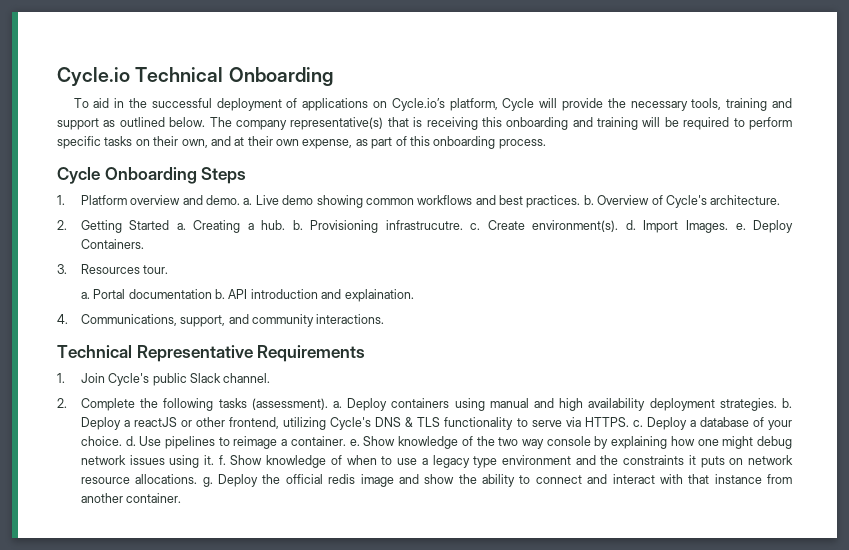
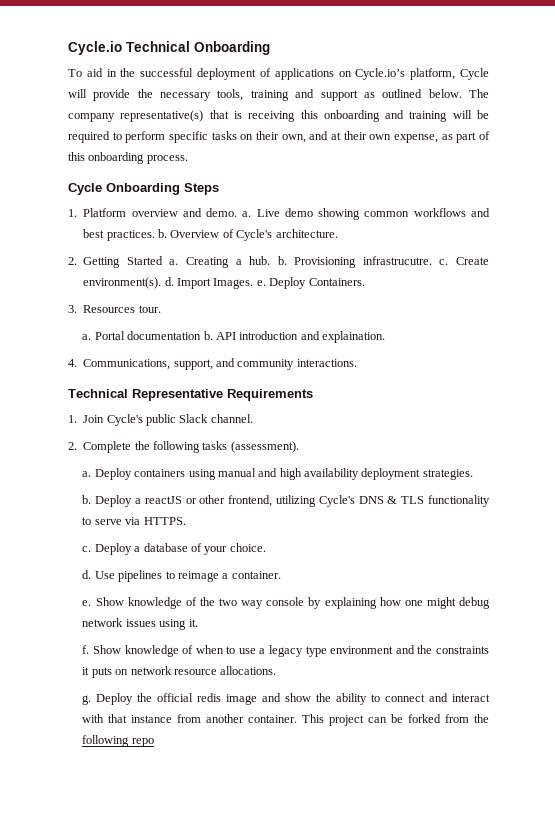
(328, 404) none -> (299, 447) //
(777, 404) none -> (473, 474) //
(629, 422) none -> (186, 521) //
(122, 441) none -> (266, 547) //
(346, 441) none -> (281, 575) //
(215, 460) none -> (198, 623) //
(198, 479) none -> (277, 670) //
(182, 498) none -> [302,714,489,726] [82,735,154,747] This project can be forked from the following repo

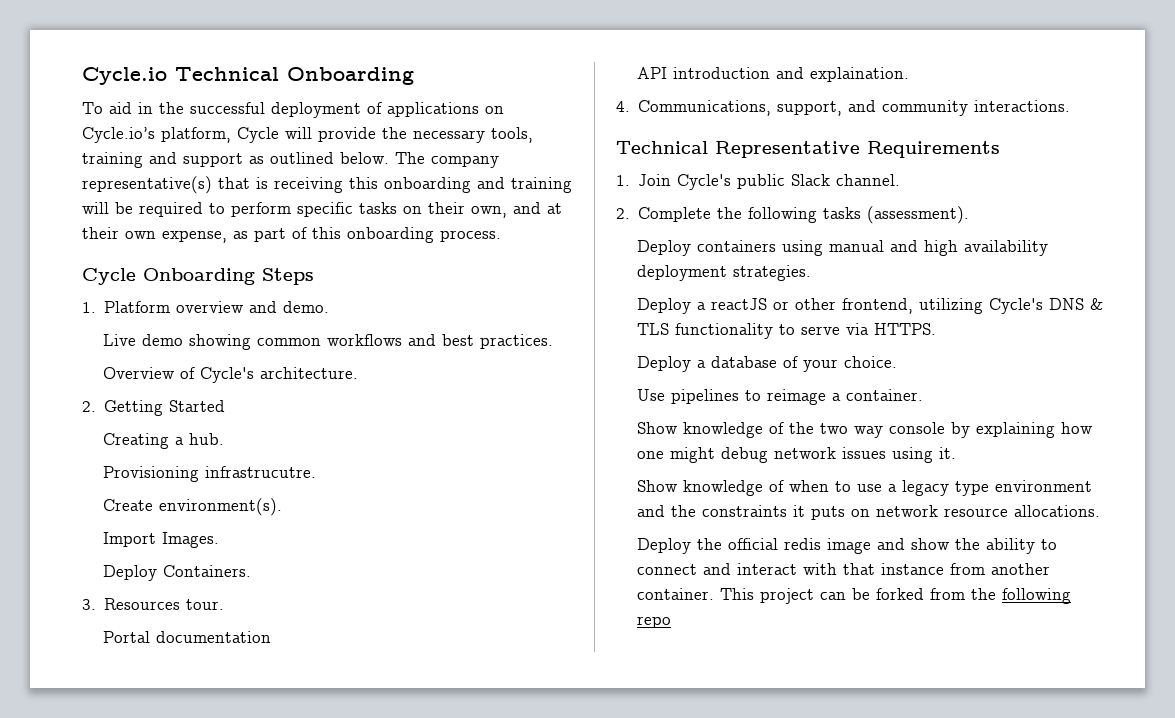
[242,211,252,217] a. -> (330, 307) //
[158,229,167,238] b. -> (554, 341) //
[169,259,179,265] a. -> (226, 406) //
[277,256,287,265] b. -> (225, 439) //
[439,259,449,265] c. -> (317, 472) //
[164,277,174,286] d. -> (283, 507) //
[256,280,266,286] e. -> (220, 540) //
[82,334,92,340] a. -> (225, 604) none
[203,331,213,340] b. -> (272, 637) //
[82,471,92,477] a. -> (970, 215) none
[82,495,92,504] b. -> (812, 273) none
[82,546,92,552] c. -> (937, 329) none
[82,570,92,579] d. -> (898, 362) none
[82,600,92,606] e. -> (924, 395) none
[82,645,90,654] f. -> (957, 453) none
[82,695,92,705] g. -> (1101, 511) none

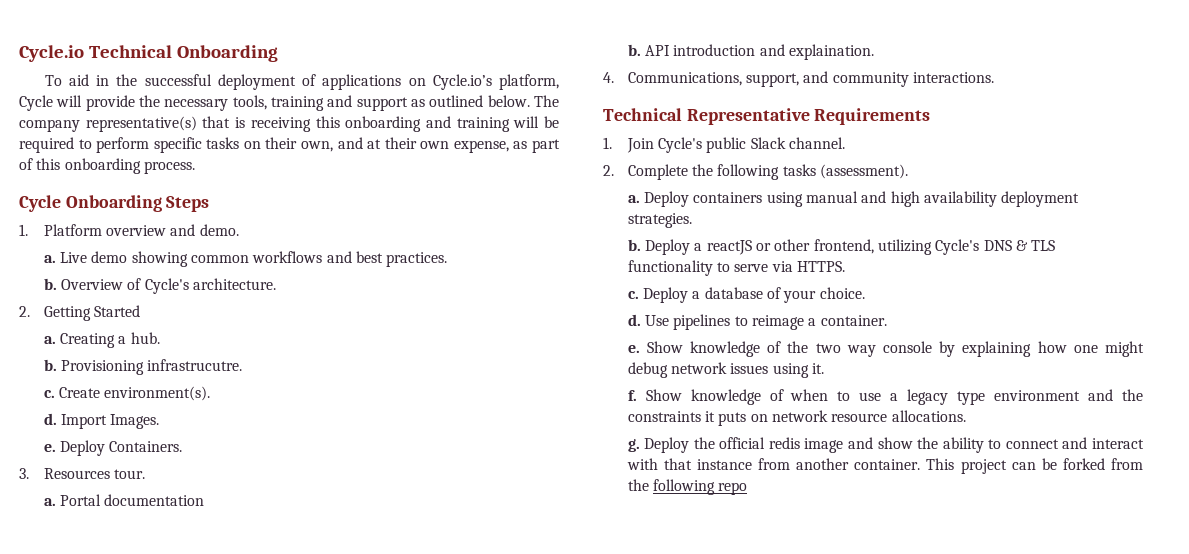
(330, 307) none -> [43,255,56,263] a.
(554, 341) none -> [43,278,57,290] b.
(226, 406) none -> [43,336,56,344] a.
(225, 439) none -> [43,359,57,371] b.
(317, 472) none -> [43,390,55,398] c.
(283, 507) none -> [43,413,57,425] d.
(220, 540) none -> [43,444,56,452] e.
(225, 604) none -> [43,498,56,506] a.
(272, 637) none -> [627,44,641,56] b.
(970, 215) none -> [627,195,640,203] a.
(812, 273) none -> [627,239,641,251] b.
(937, 329) none -> [627,291,639,299] c.
(898, 362) none -> [627,314,641,326] d.
(924, 395) none -> [627,345,640,353] e.
(957, 453) none -> [627,390,637,401] f.
(1101, 511) none -> [627,439,640,452] g.

